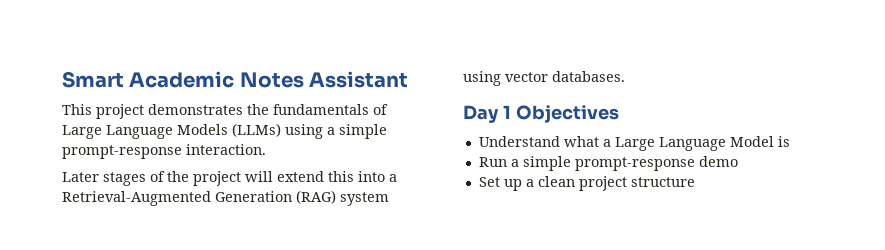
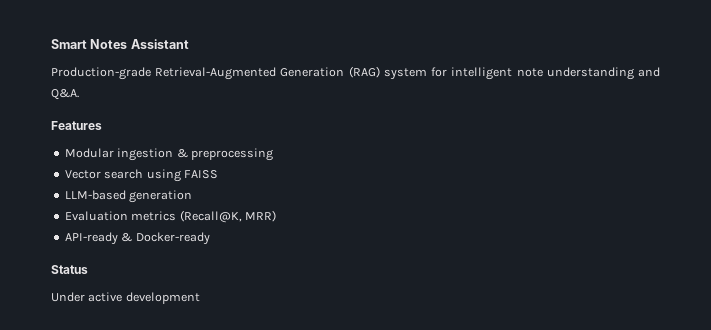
[129,71,235,88] Academic -> (87, 44) none
[62,104,388,119] [62,123,387,139] [62,144,266,159] [62,171,397,186] [62,190,389,206] [463,71,625,86] [463,105,619,123] [478,136,790,151] [478,156,738,171] [478,176,695,191] This project demonstrates the fundamentals of Large Language Models (LLMs) using a simple prompt-response interaction. // Later stages of the project will extend this into a Retrieval-Augmented Generation (RAG) system using vector databases. // Day 1 Objectives // Understand what a Large Language Model is // Run a simple prompt-response demo // Set up a clean project structure -> [51,66,660,80] [51,89,79,100] [51,121,102,130] [64,148,273,161] [64,169,218,182] [64,190,193,203] [64,210,276,223] [64,232,210,245] [51,265,88,274] [51,292,200,304] Production-grade Retrieval-Augmented Generation (RAG) system for intelligent note understanding and Q&A. // Features // Modular ingestion & preprocessing // Vector search using FAISS // LLM-based generation // Evaluation metrics (Recall@K, MRR) // API-ready & Docker-ready // Status // Under active development

